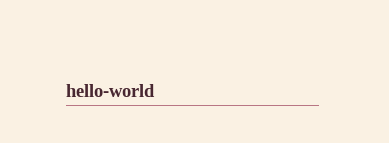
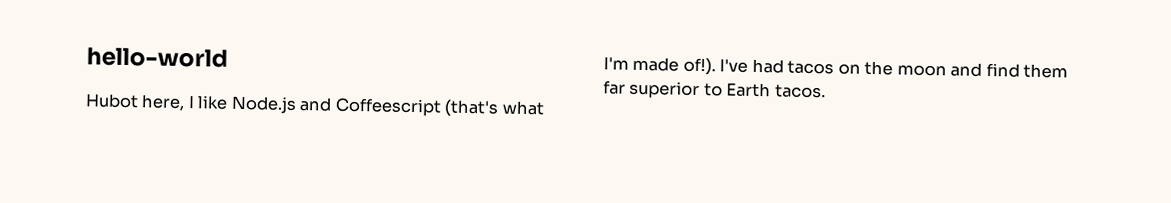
(155, 90) none -> [85,93,544,118] [603,56,1069,79] [603,80,826,99] // Hubot here, I like Node.js and Coffeescript (that's what I'm made of!). I've had tacos on the moon and find them far superior to Earth tacos.

